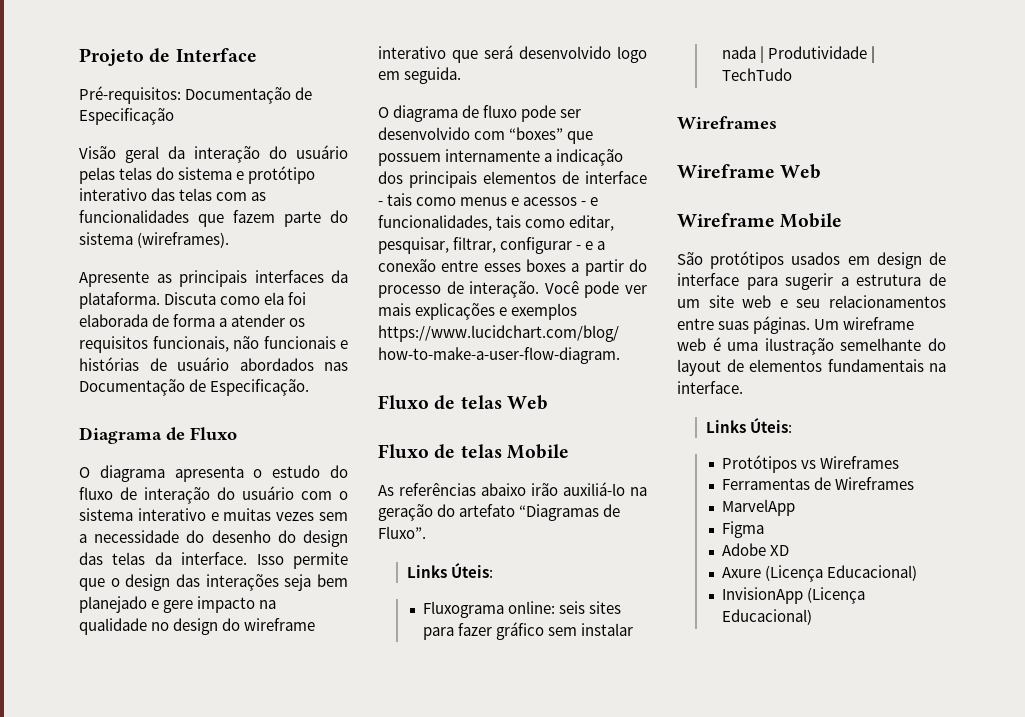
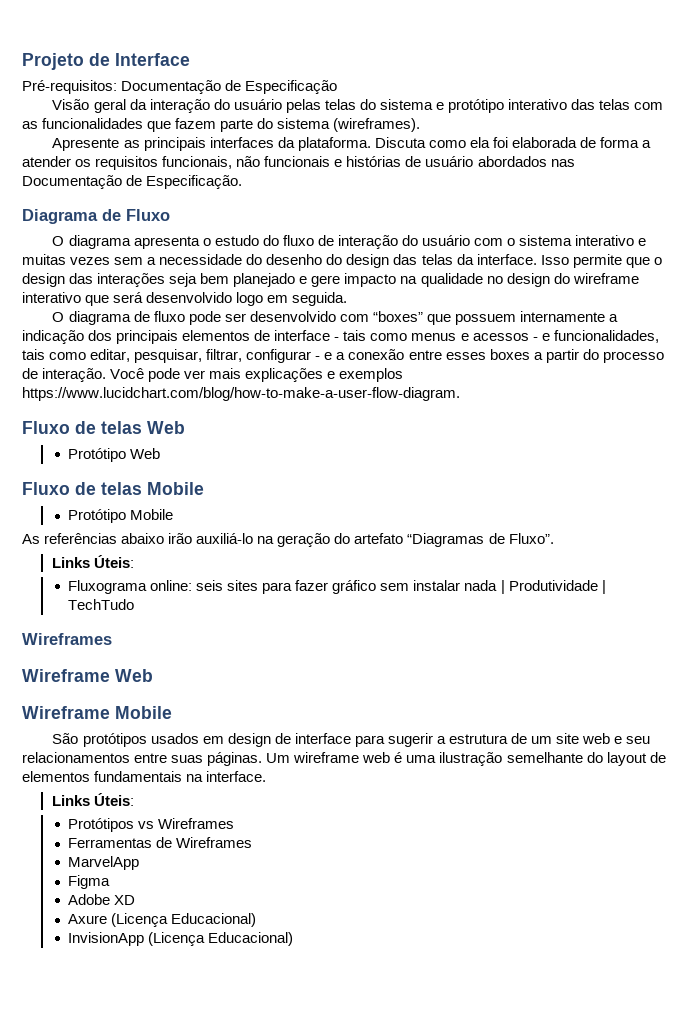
(548, 402) none -> [68,448,161,462] // Protótipo Web
(569, 451) none -> [68,509,174,523] // Protótipo Mobile

